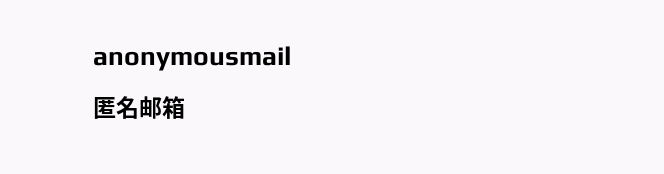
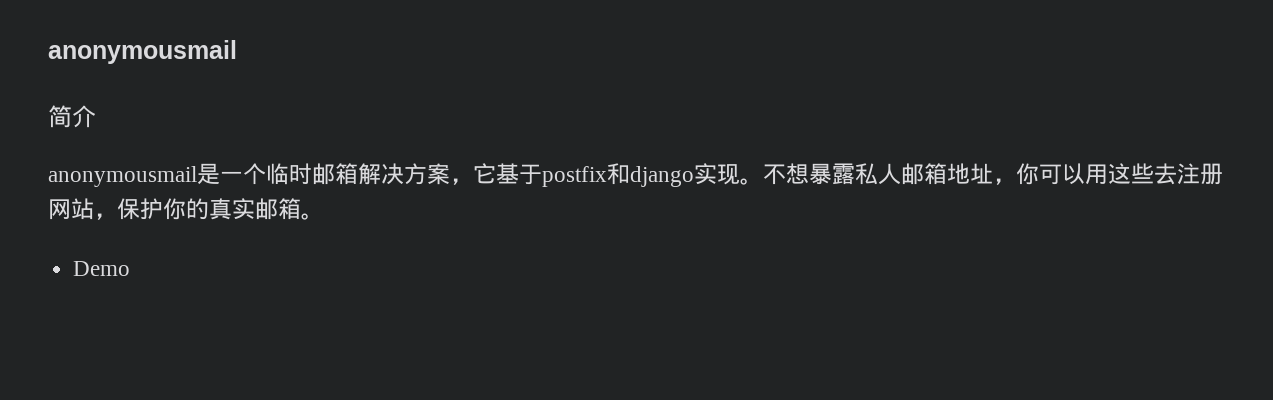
[93,96,185,119] 匿名邮箱 -> [48,105,96,128] [48,163,1223,187] [48,198,324,220] [73,261,131,276] 简介 // anonymousmail是一个临时邮箱解决方案，它基于postfix和django实现。不想暴露私人邮箱地址，你可以用这些去注册网站，保护你的真实邮箱。 // Demo

